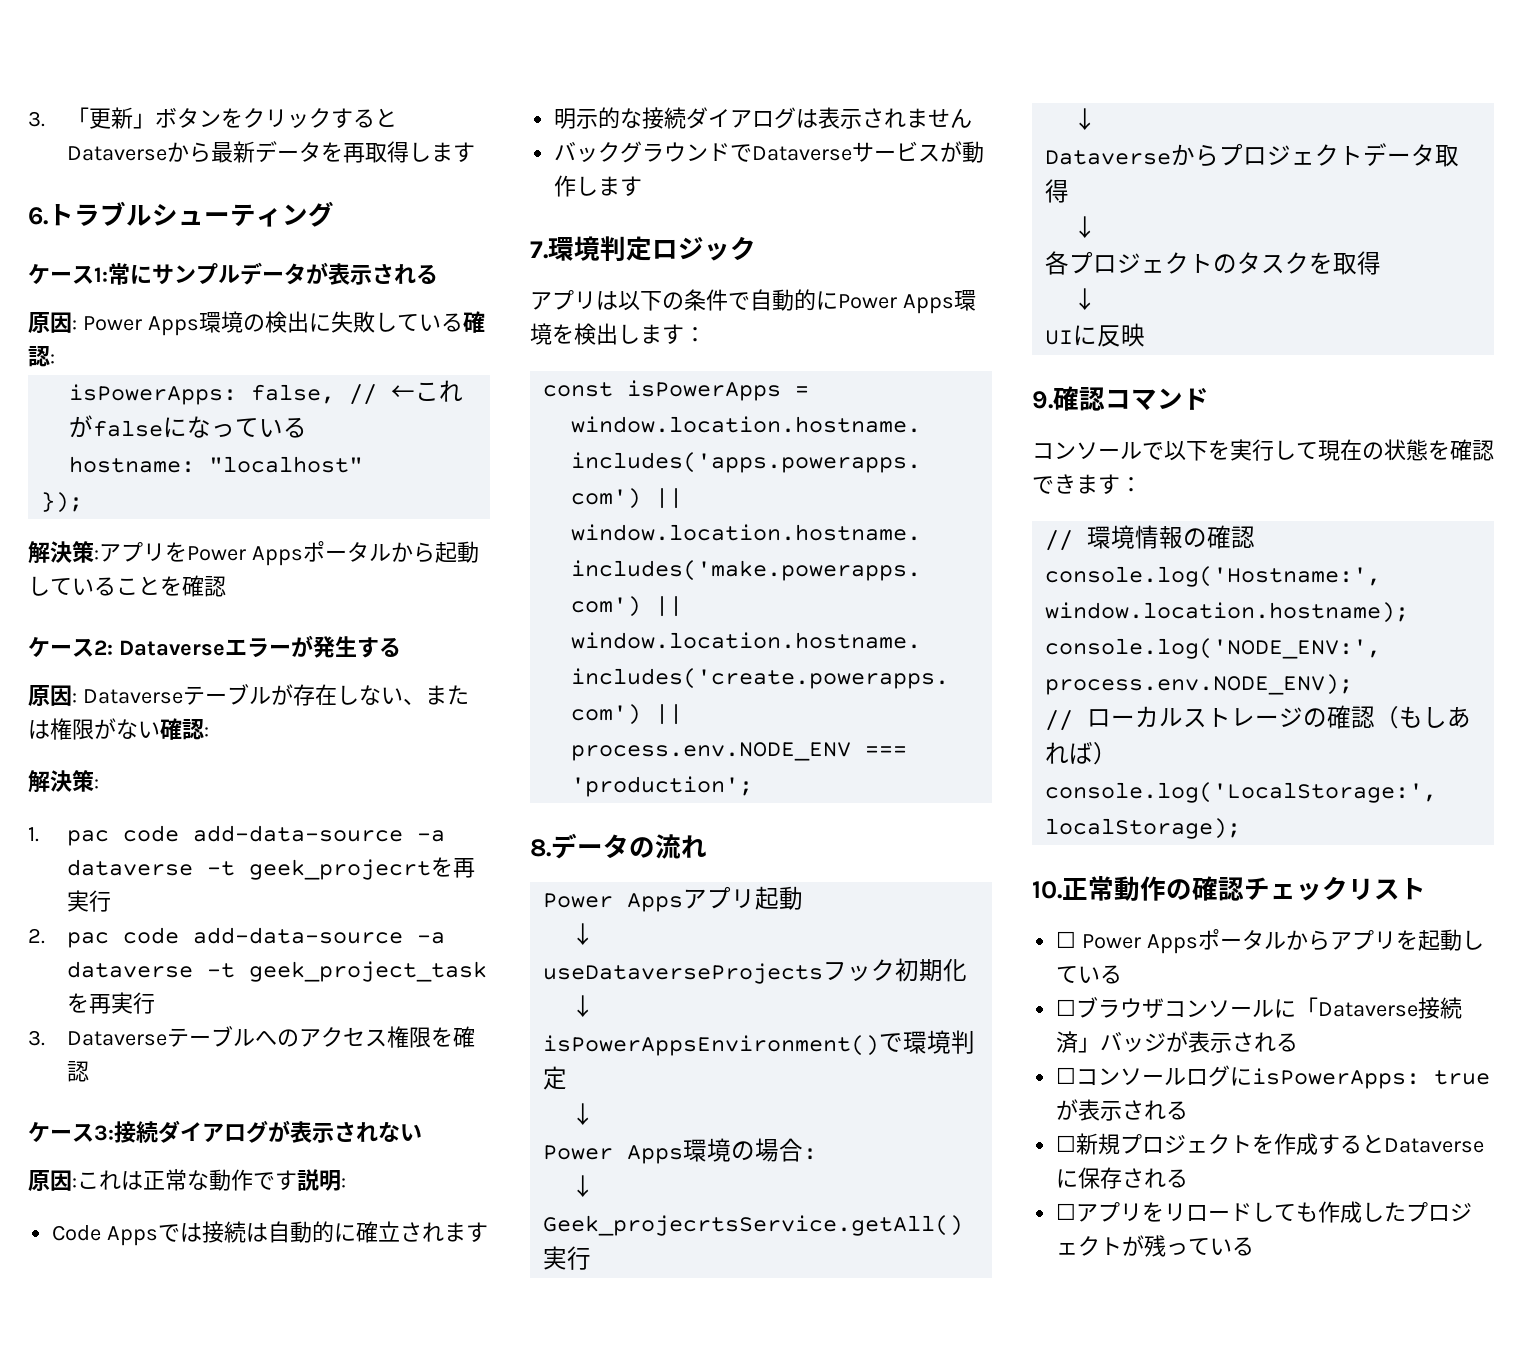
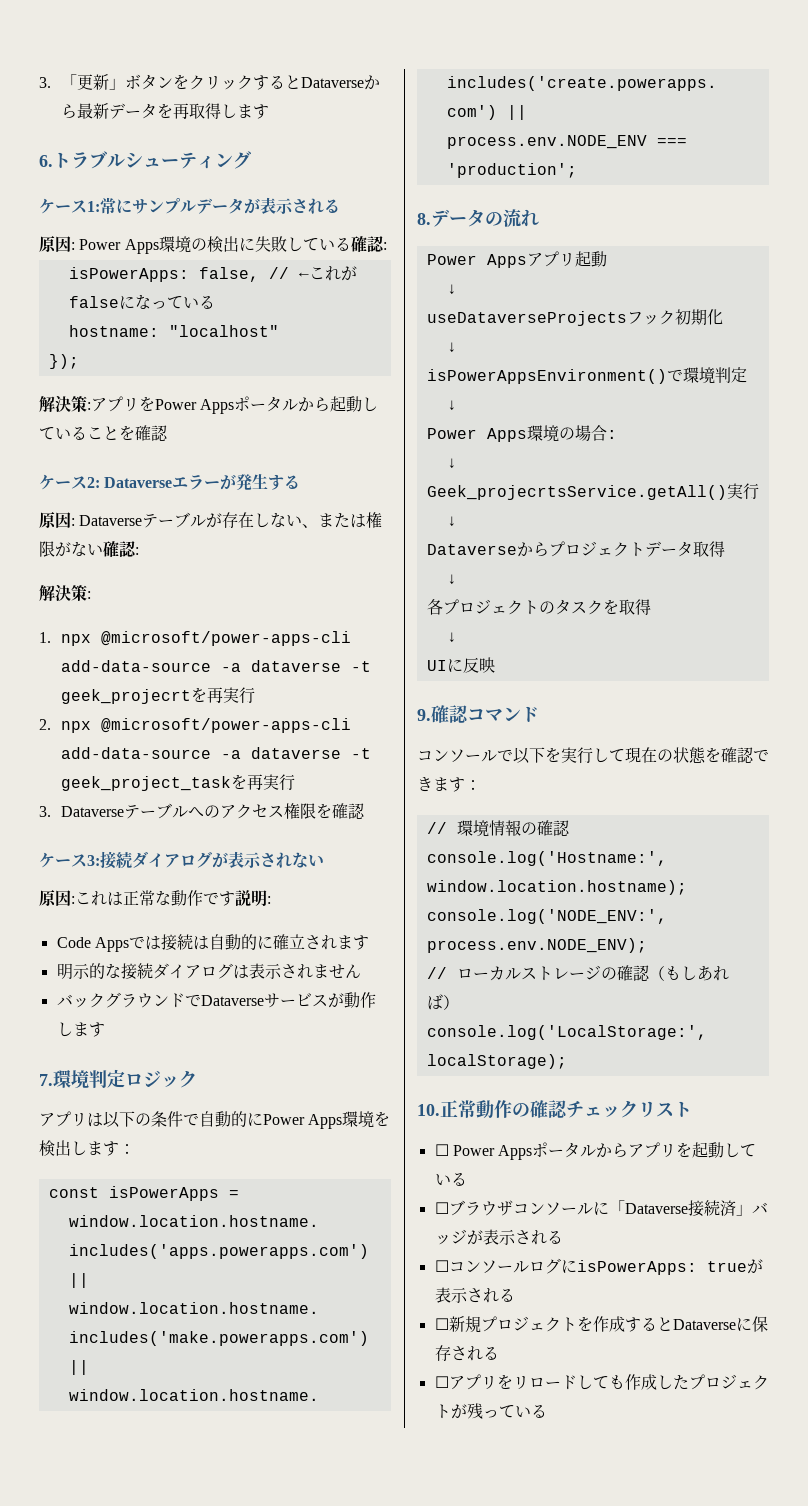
[66,825,179,846] pac code -> [61,631,352,646] npx @microsoft/power-apps-cli
[66,927,179,948] pac code -> [61,718,352,733] npx @microsoft/power-apps-cli

